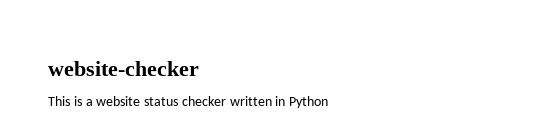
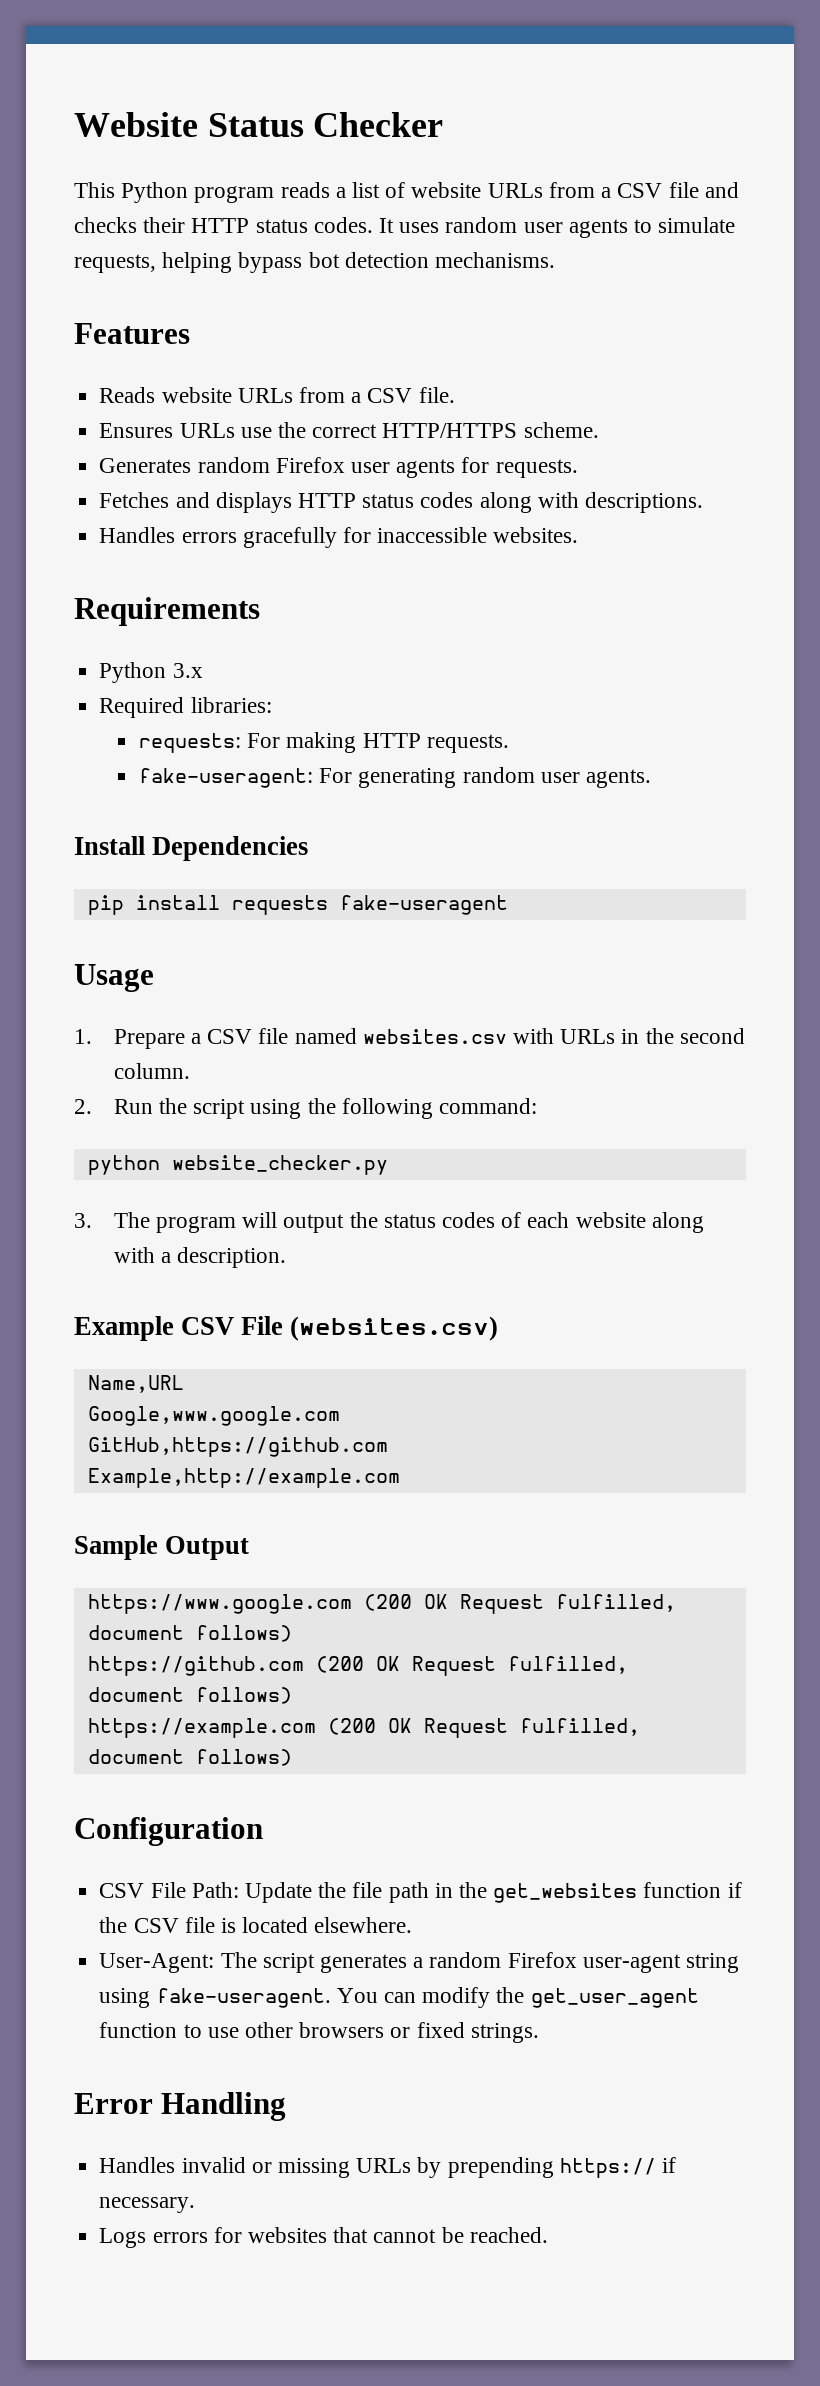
[48,61,199,76] [48,96,329,108] website-checker // This is a website status checker written in Python -> [74,112,444,137] [74,182,739,203] [74,217,736,238] [74,252,556,273] [74,323,190,344] [99,387,455,403] [99,422,599,438] [99,457,578,478] [99,492,703,513] [99,527,579,548] [74,597,260,626] [99,662,203,683] [99,697,272,718] [139,732,509,753] [139,767,652,788] [74,836,309,861] [87,895,508,915] [74,964,154,992] [74,1028,745,1049] [113,1063,190,1079] [74,1098,537,1119] [87,1155,388,1175] [74,1212,704,1233] [113,1247,287,1268] [74,1316,499,1341] [87,1375,184,1393] [87,1406,340,1426] [87,1437,388,1457] [87,1468,400,1488] [74,1535,250,1560] [87,1594,676,1614] [87,1625,292,1642] [87,1656,628,1676] [87,1687,292,1704] [87,1718,640,1738] [87,1749,292,1766] [74,1817,263,1846] [99,1882,742,1903] [99,1917,413,1933] [99,1952,739,1973] [99,1987,699,2008] [99,2022,539,2043] [74,2092,287,2121] [99,2157,676,2178] [99,2197,196,2213] [99,2227,548,2248] Website Status Checker // This Python program reads a list of website URLs from a CSV file and checks their HTTP status codes. It uses random user agents to simulate requests, helping bypass bot detection mechanisms. // Features // Reads website URLs from a CSV file. // Ensures URLs use the correct HTTP/HTTPS scheme. // Generates random Firefox user agents for requests. // Fetches and displays HTTP status codes along with descriptions. // Handles errors gracefully for inaccessible websites. // Requirements // Python 3.x // Required libraries: // requests: For making HTTP requests. // fake-useragent: For generating random user agents. // Install Dependencies // pip install requests fake-useragent // Usage // 1. Prepare a CSV file named websites.csv with URLs in the second column. // 2. Run the script using the following command: // python website_checker.py // 3. The program will output the status codes of each website along with a description. // Example CSV File (websites.csv) // Name,URL // Google,www.google.com // GitHub,https://github.com // Example,http://example.com // Sample Output // https://www.google.com (200 OK Request fulfilled, document follows) // https://github.com (200 OK Request fulfilled, document follows) // https://example.com (200 OK Request fulfilled, document follows) // Configuration // CSV File Path: Update the file path in the get_websites function if the CSV file is located elsewhere. // User-Agent: The script generates a random Firefox user-agent string using fake-useragent. You can modify the get_user_agent function to use other browsers or fixed strings. // Error Handling // Handles invalid or missing URLs by prepending https:// if necessary. // Logs errors for websites that cannot be reached.

